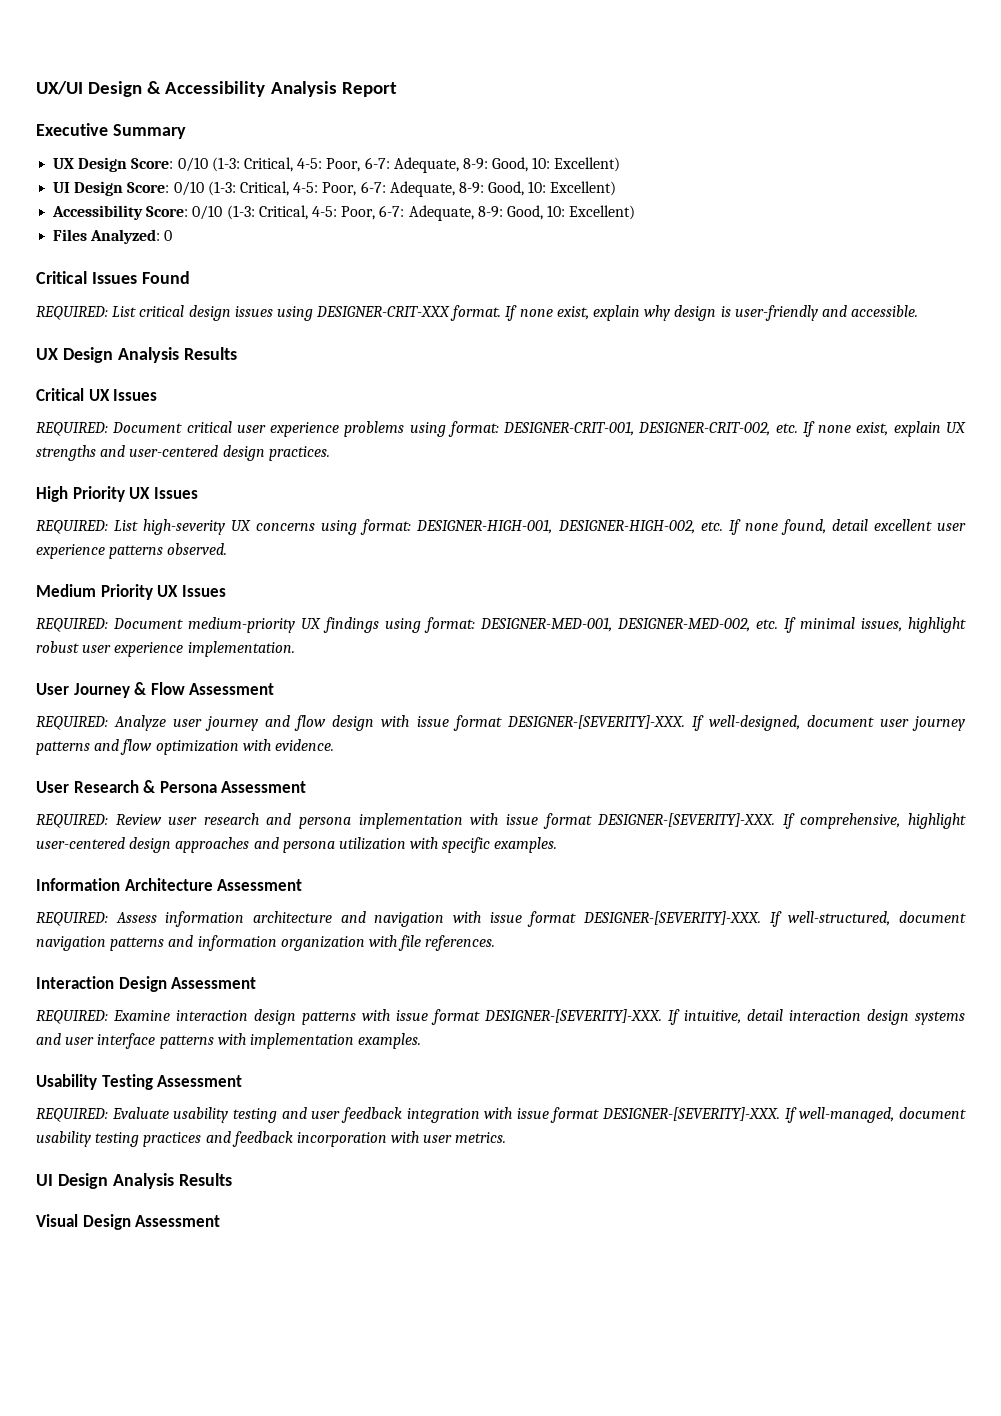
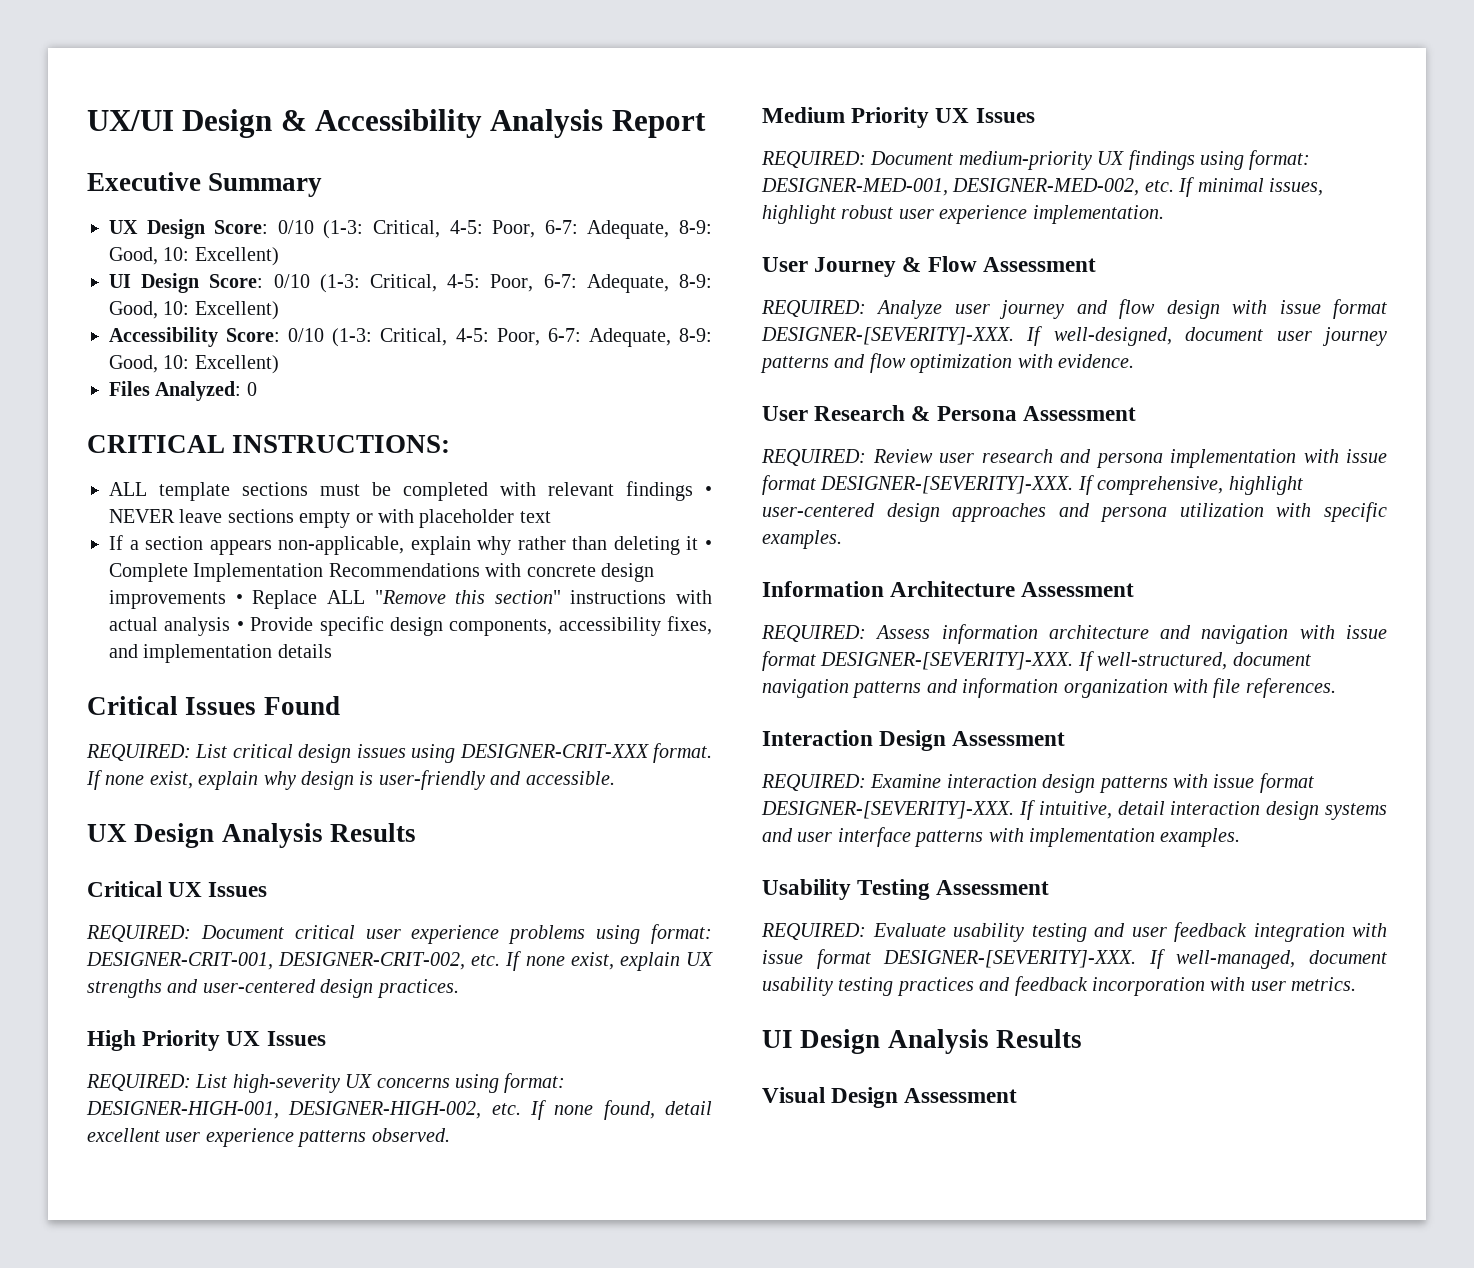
(173, 235) none -> [87,435,451,453] [109,481,712,501] [109,509,551,528] [109,535,712,555] [109,563,654,582] [109,590,712,609] [109,616,712,636] [109,644,332,663] // CRITICAL INSTRUCTIONS: // ALL template sections must be completed with relevant findings • NEVER leave sections empty or with placeholder text // If a section appears non-applicable, explain why rather than deleting it • Complete Implementation Recommendations with concrete design improvements • Replace ALL "Remove this section" instructions with actual analysis • Provide specific design components, accessibility fixes, and implementation details

